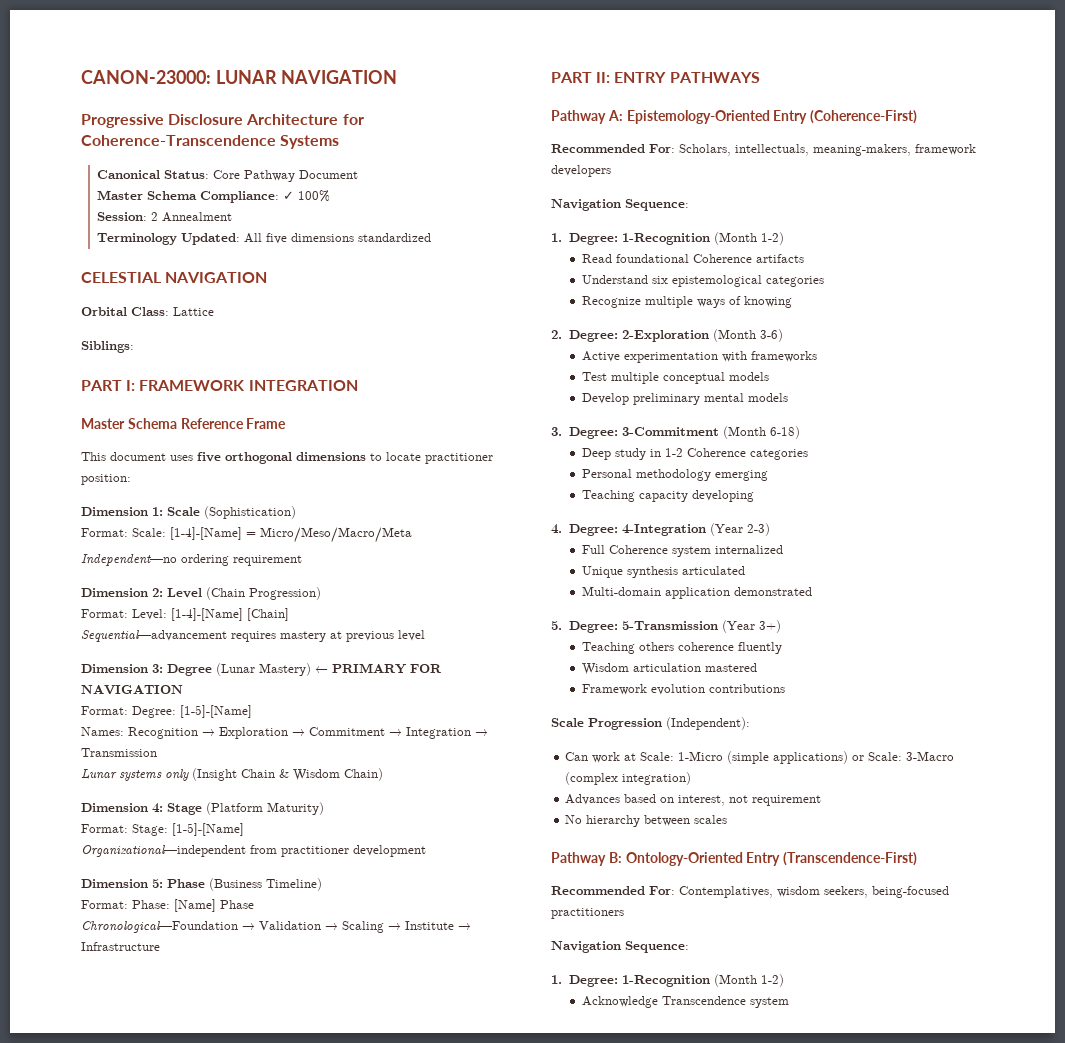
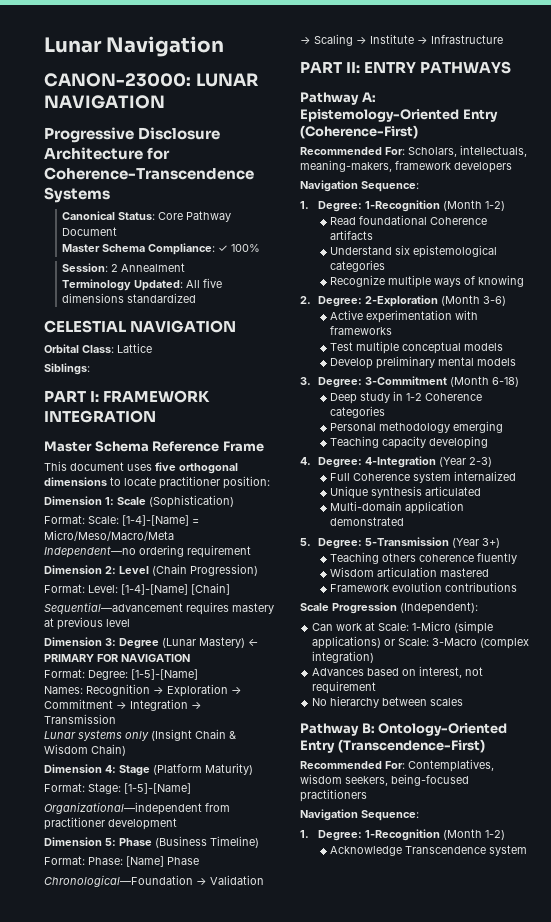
(81, 77) none -> [44,36,225,57] Lunar Navigation //

